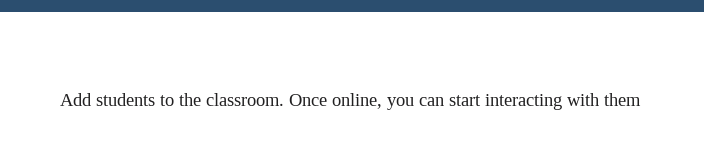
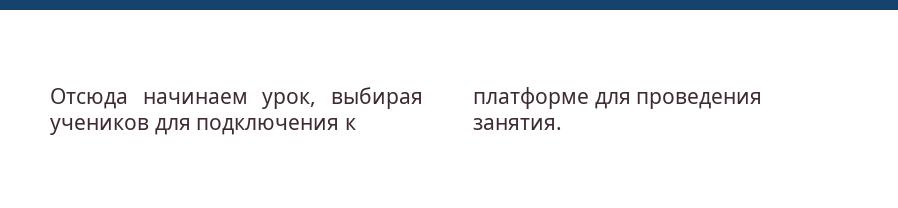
[60,93,641,110] Add students to the classroom. Once online, you can start interacting with them -> [50,87,424,109] [50,118,357,135] [473,87,763,109] [473,118,562,130] Отсюда начинаем урок, выбирая учеников для подключения к платформе для проведения занятия.

